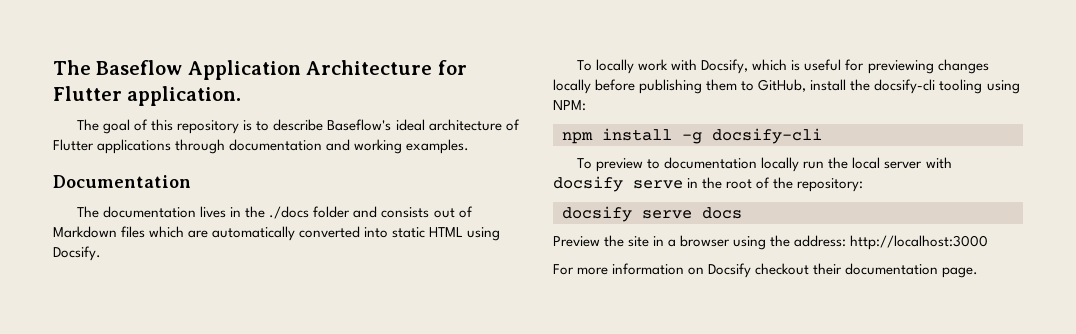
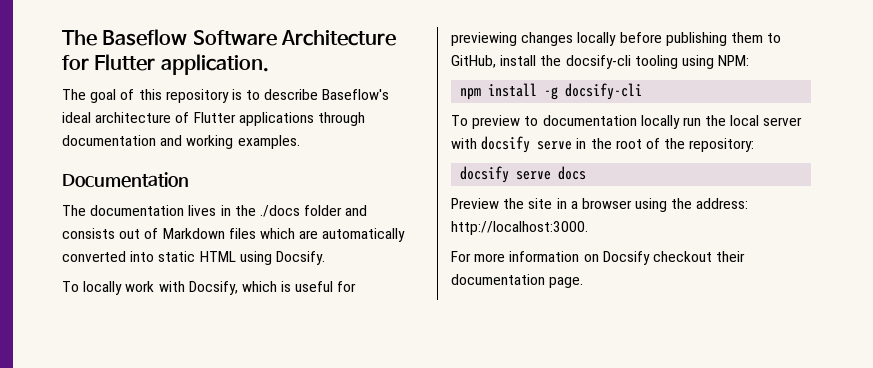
[187,60,301,80] Application -> [192,30,277,46] Software
[850,235,989,250] http://localhost:3000 -> [451,221,588,235] http://localhost:3000.

